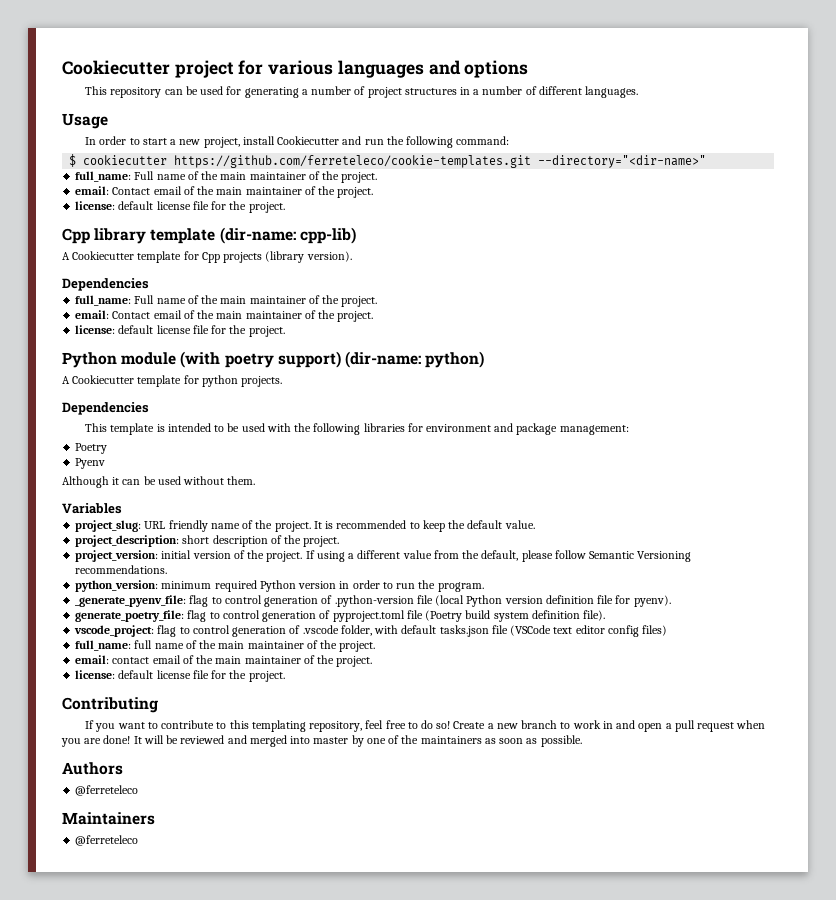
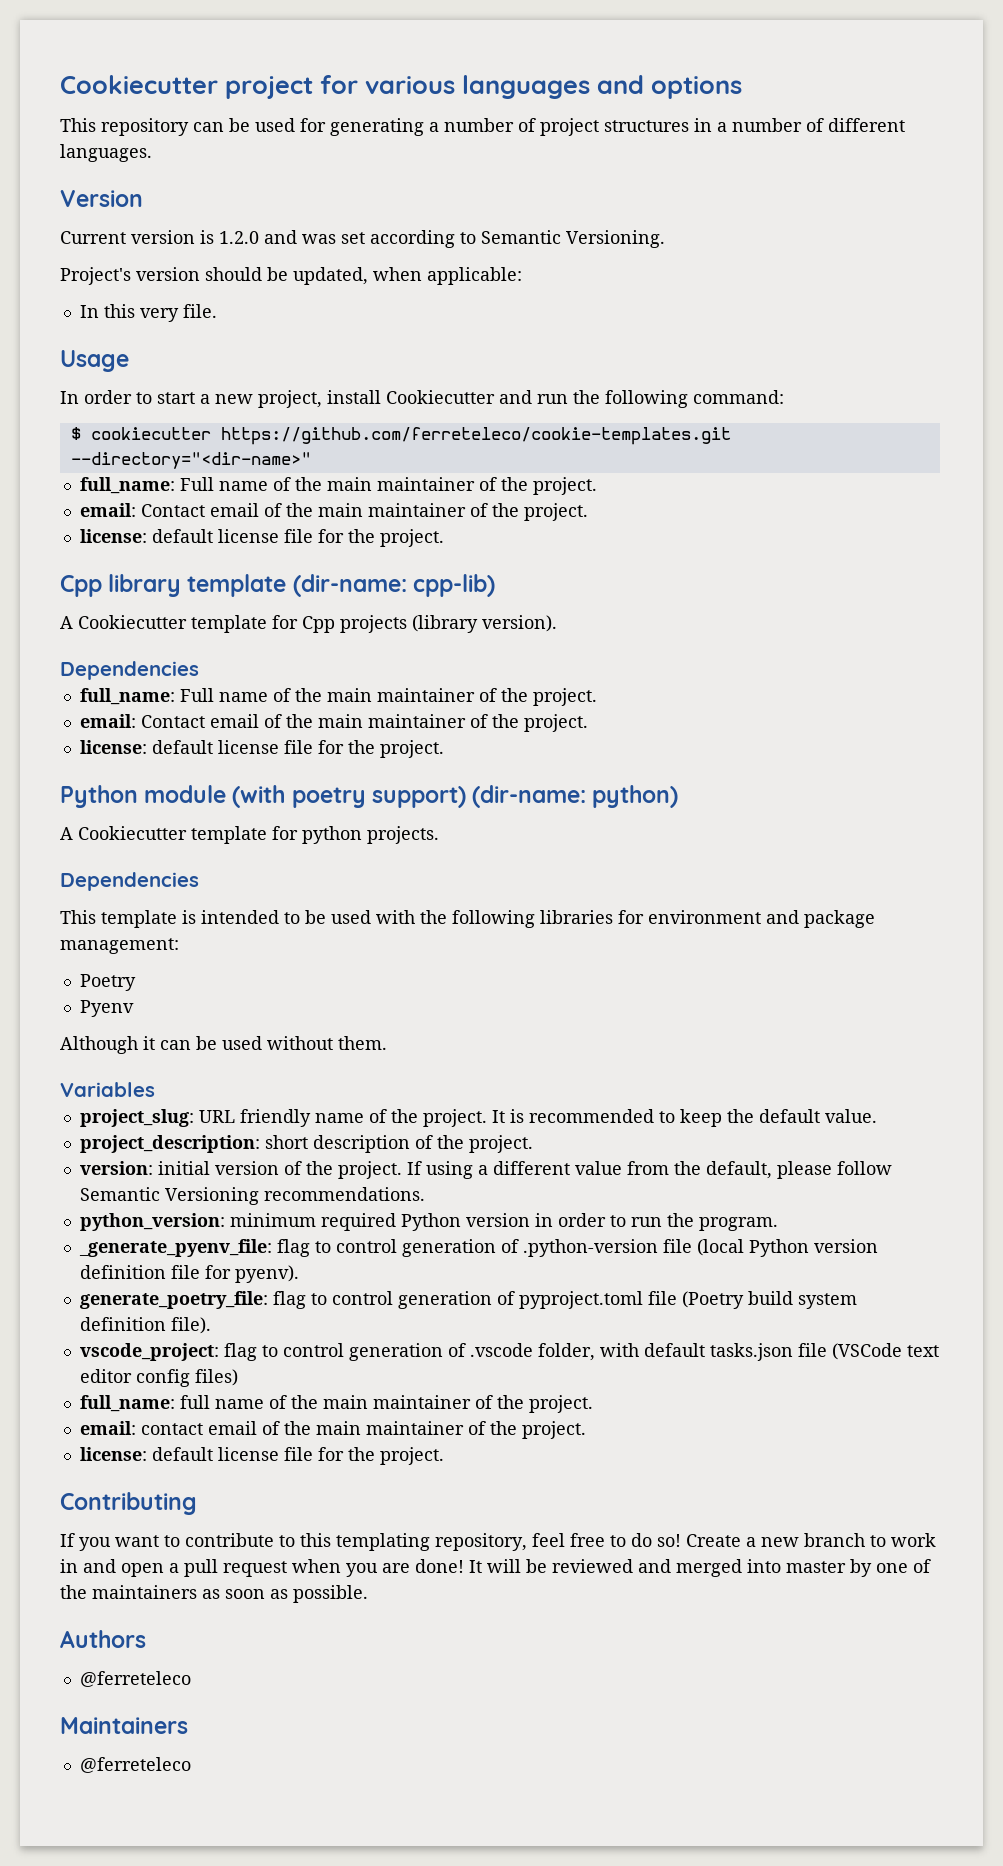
(639, 92) none -> [60,190,143,207] [60,230,665,248] [60,267,522,285] [79,304,217,322] // Version // Current version is 1.2.0 and was set according to Semantic Versioning. // Project's version should be updated, when applicable: // In this very file.
[75,550,159,562] project_version: -> [79,1161,153,1175] version:

